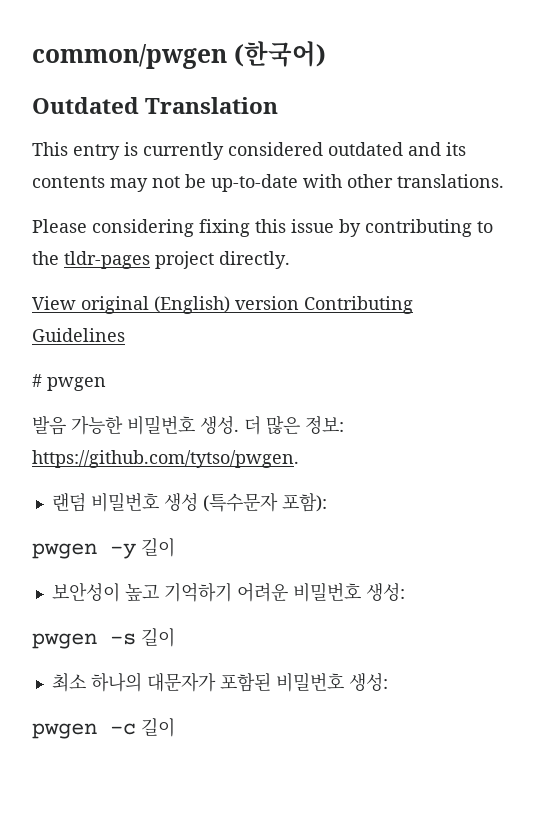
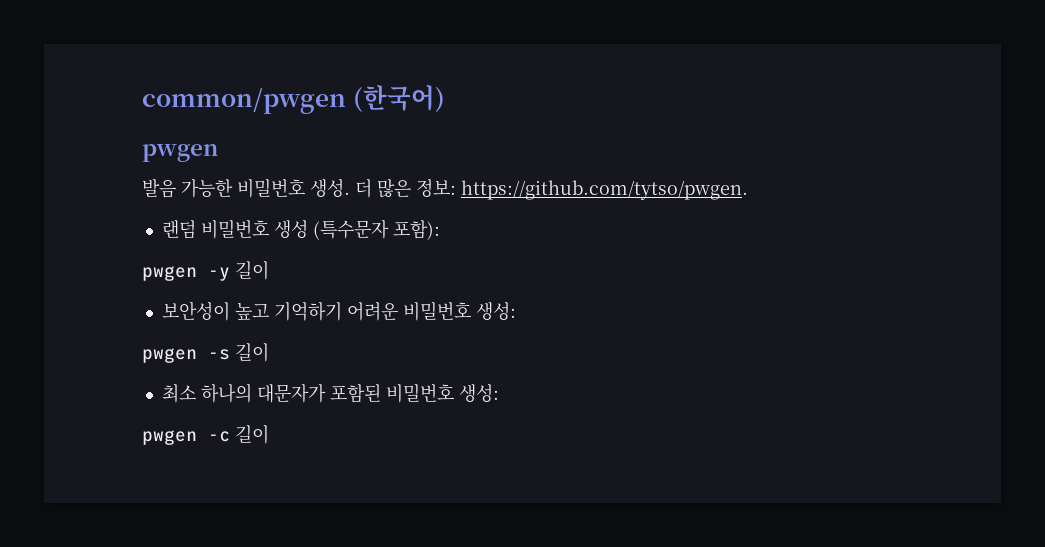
[32,97,279,114] [32,142,466,160] [32,174,504,192] [32,219,493,237] [32,251,290,269] [32,296,413,314] [32,328,125,342] [32,374,42,387] Outdated Translation // This entry is currently considered outdated and its contents may not be up-to-date with other translations. // Please considering fixing this issue by contributing to the tldr-pages project directly. // View original (English) version Contributing Guidelines // # -> (445, 98) none

